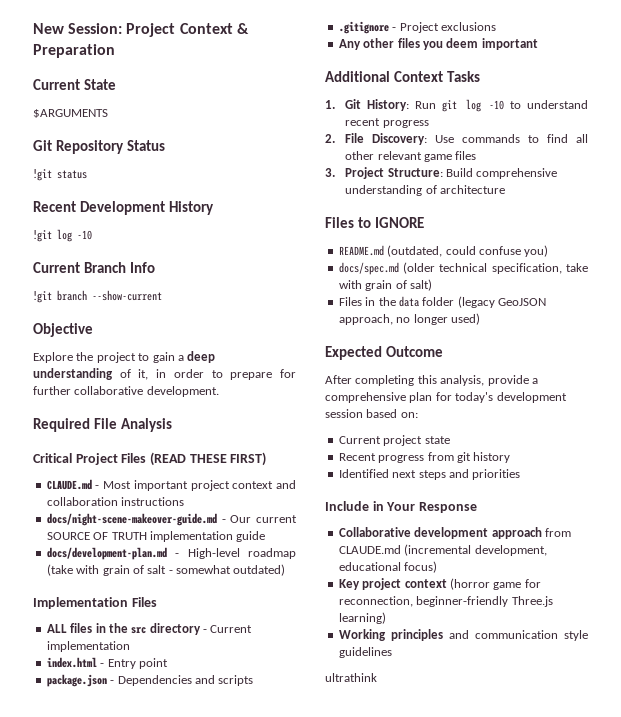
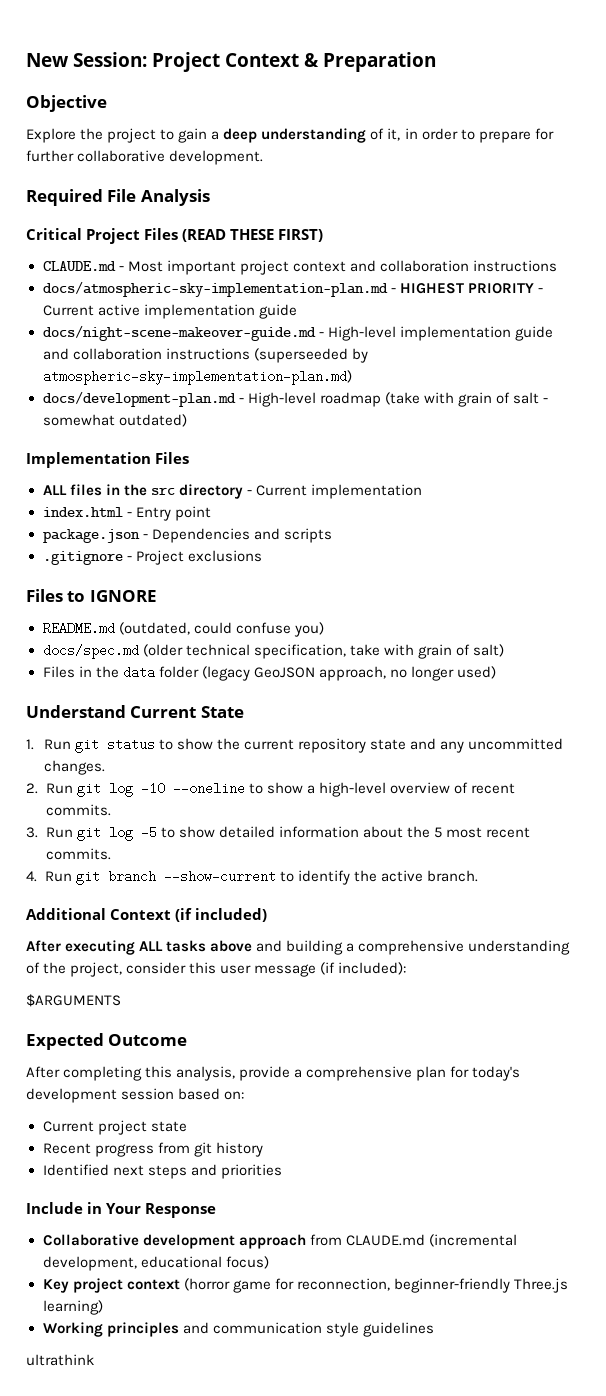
[33,79,116,90] [33,109,108,118] [33,140,165,154] [33,169,87,181] [33,201,214,215] [33,229,92,242] [33,262,155,273] [33,290,162,303] // Current State // $ARGUMENTS // Git Repository Status // !git status // Recent Development History // !git log -10 // Current Branch Info // !git branch --show-current -> (436, 62) none
[46,513,297,526] [46,531,266,542] docs/night-scene-makeover-guide.md - Our current SOURCE OF TRUTH implementation guide -> [42,281,543,297] [42,304,297,319] [42,325,553,341] [42,348,368,363] [42,370,352,385] docs/atmospheric-sky-implementation-plan.md - HIGHEST PRIORITY - Current active implementation guide // docs/night-scene-makeover-guide.md - High-level implementation guide and collaboration instructions (superseeded by atmospheric-sky-implementation-plan.md)
[338,38,538,50] [325,71,480,82] [325,99,588,112] [345,118,429,128] [325,133,588,145] [345,151,477,162] [325,167,558,179] [345,185,505,196] // Any other files you deem important // Additional Context Tasks // 1. Git History: Run git log -10 to understand recent progress // 2. File Discovery: Use commands to find all other relevant game files // 3. Project Structure: Build comprehensive understanding of architecture -> (262, 556) none
(480, 319) none -> [26,705,244,718] [26,738,564,753] [43,760,105,775] [26,782,515,797] [45,804,111,816] [26,826,531,841] [45,848,111,860] [26,870,478,885] [26,908,268,922] [26,940,571,955] [26,962,407,977] [26,994,121,1007] // Understand Current State // 1. Run git status to show the current repository state and any uncommitted changes. // 2. Run git log -10 --oneline to show a high-level overview of recent commits. // 3. Run git log -5 to show detailed information about the 5 most recent commits. // 4. Run git branch --show-current to identify the active branch. // Additional Context (if included) // After executing ALL tasks above and building a comprehensive understanding of the project, consider this user message (if included): // $ARGUMENTS

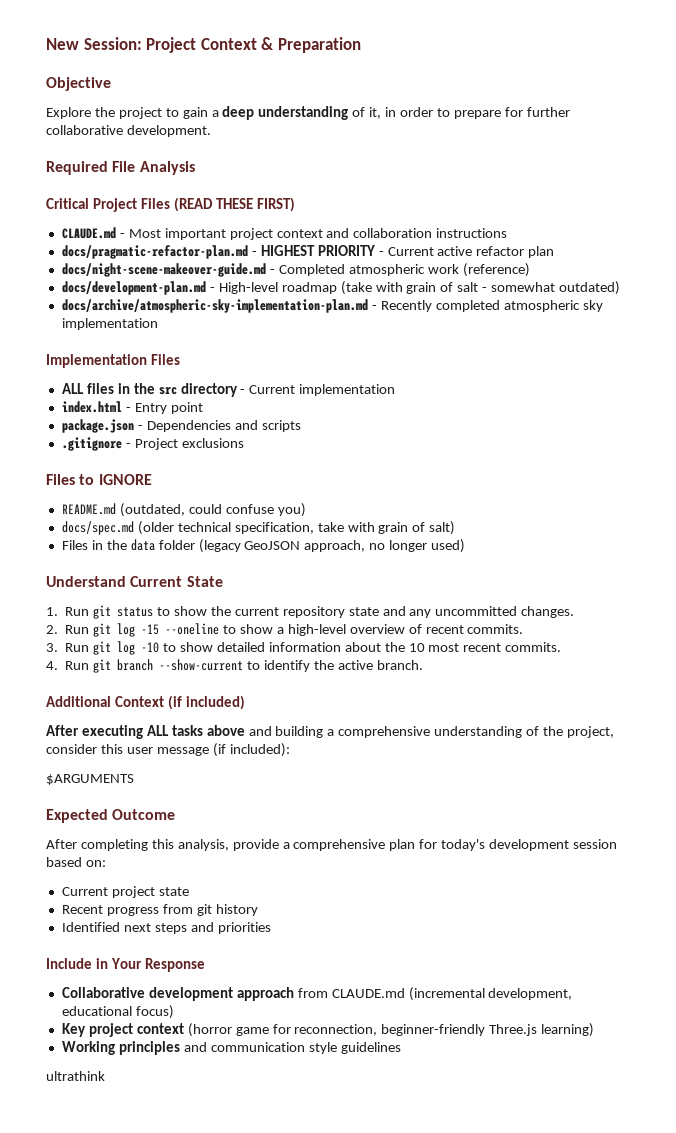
[42,281,388,297] docs/atmospheric-sky-implementation-plan.md -> [61,245,248,259] docs/pragmatic-refactor-plan.md
[143,304,297,319] implementation guide -> [476,246,555,258] refactor plan
[327,326,553,341] [42,348,368,363] [42,370,352,385] High-level implementation guide and collaboration instructions (superseeded by atmospheric-sky-implementation-plan.md) -> [278,263,530,277] Completed atmospheric work (reference)
(187, 420) none -> [61,299,603,313] [61,318,158,330] // docs/archive/atmospheric-sky-implementation-plan.md - Recently completed atmospheric sky implementation
[140,782,165,795] -10 -> [141,624,160,635] -15
[140,826,157,839] -5 -> [141,642,160,653] -10
[433,827,442,838] 5 -> [408,643,425,652] 10

